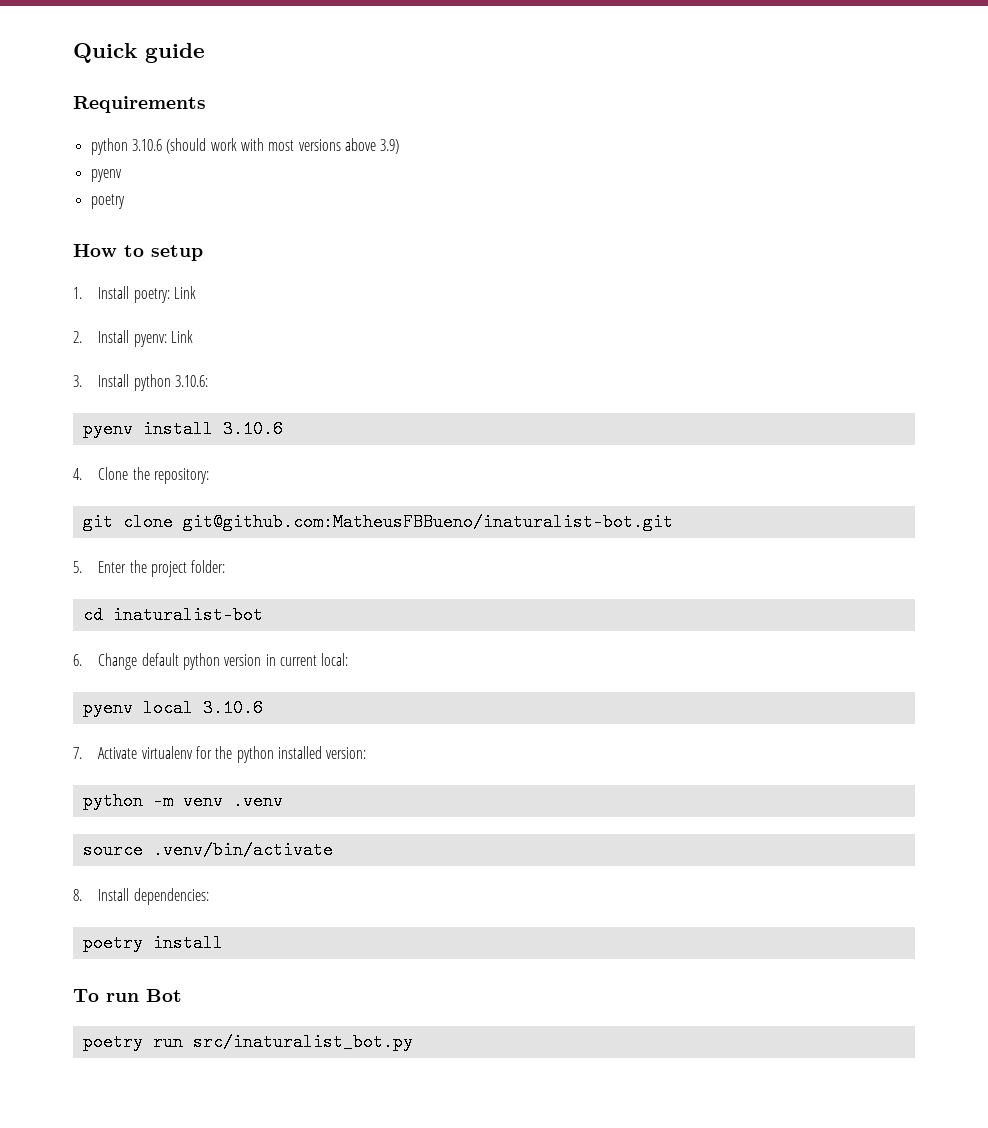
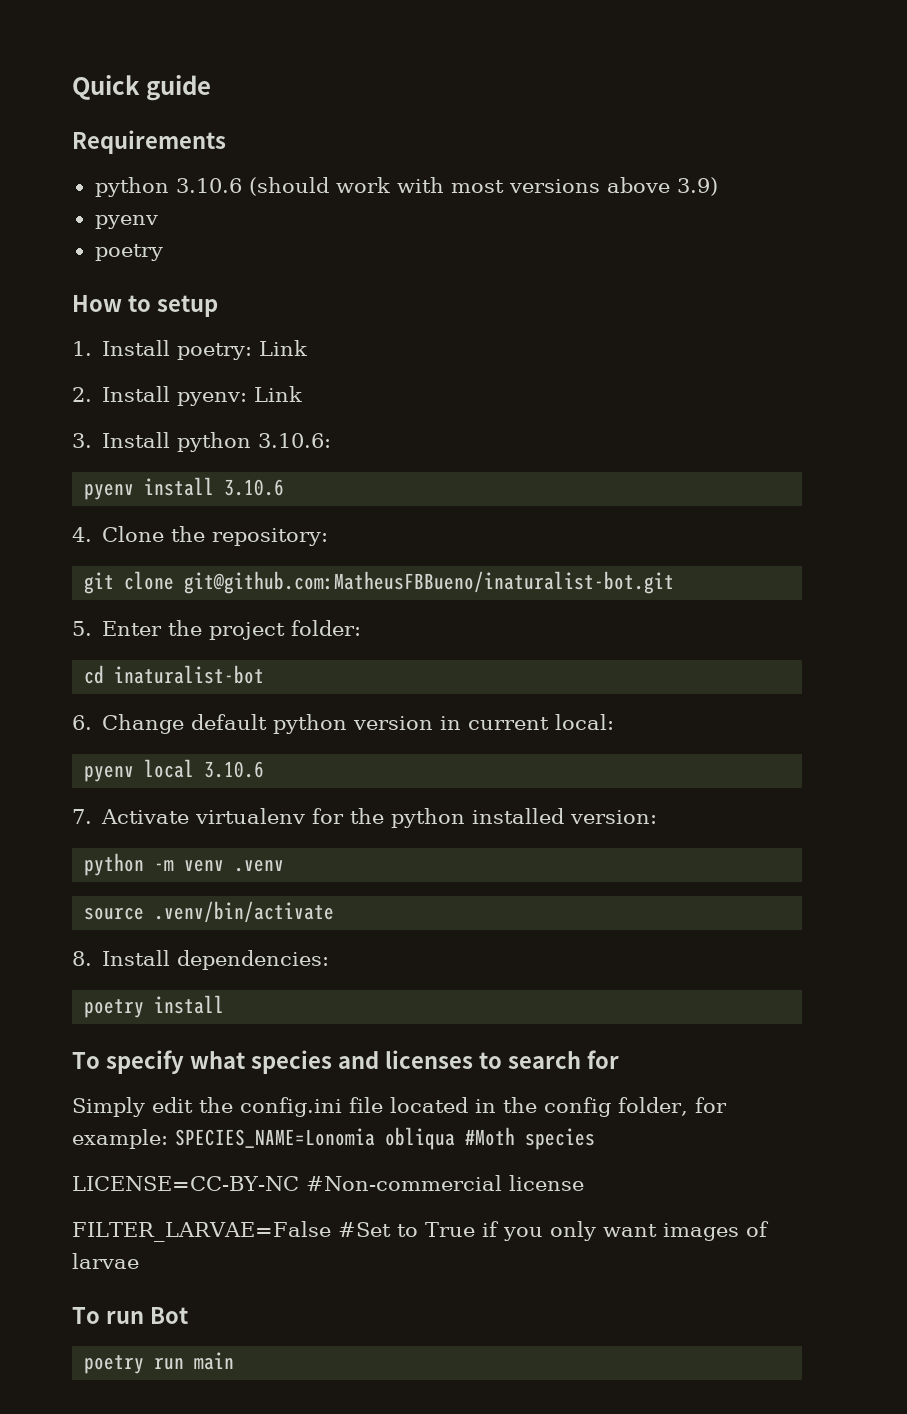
(223, 943) none -> [72,1050,619,1074] [72,1097,727,1117] [72,1127,595,1150] [72,1175,584,1191] [72,1221,769,1242] [72,1253,139,1269] // To specify what species and licenses to search for // Simply edit the config.ini file located in the config folder, for example: SPECIES_NAME=Lonomia obliqua #Moth species // LICENSE=CC-BY-NC #Non-commercial license // FILTER_LARVAE=False #Set to True if you only want images of larvae
[192,1033,413,1051] src/inaturalist_bot.py -> [194,1352,235,1370] main

